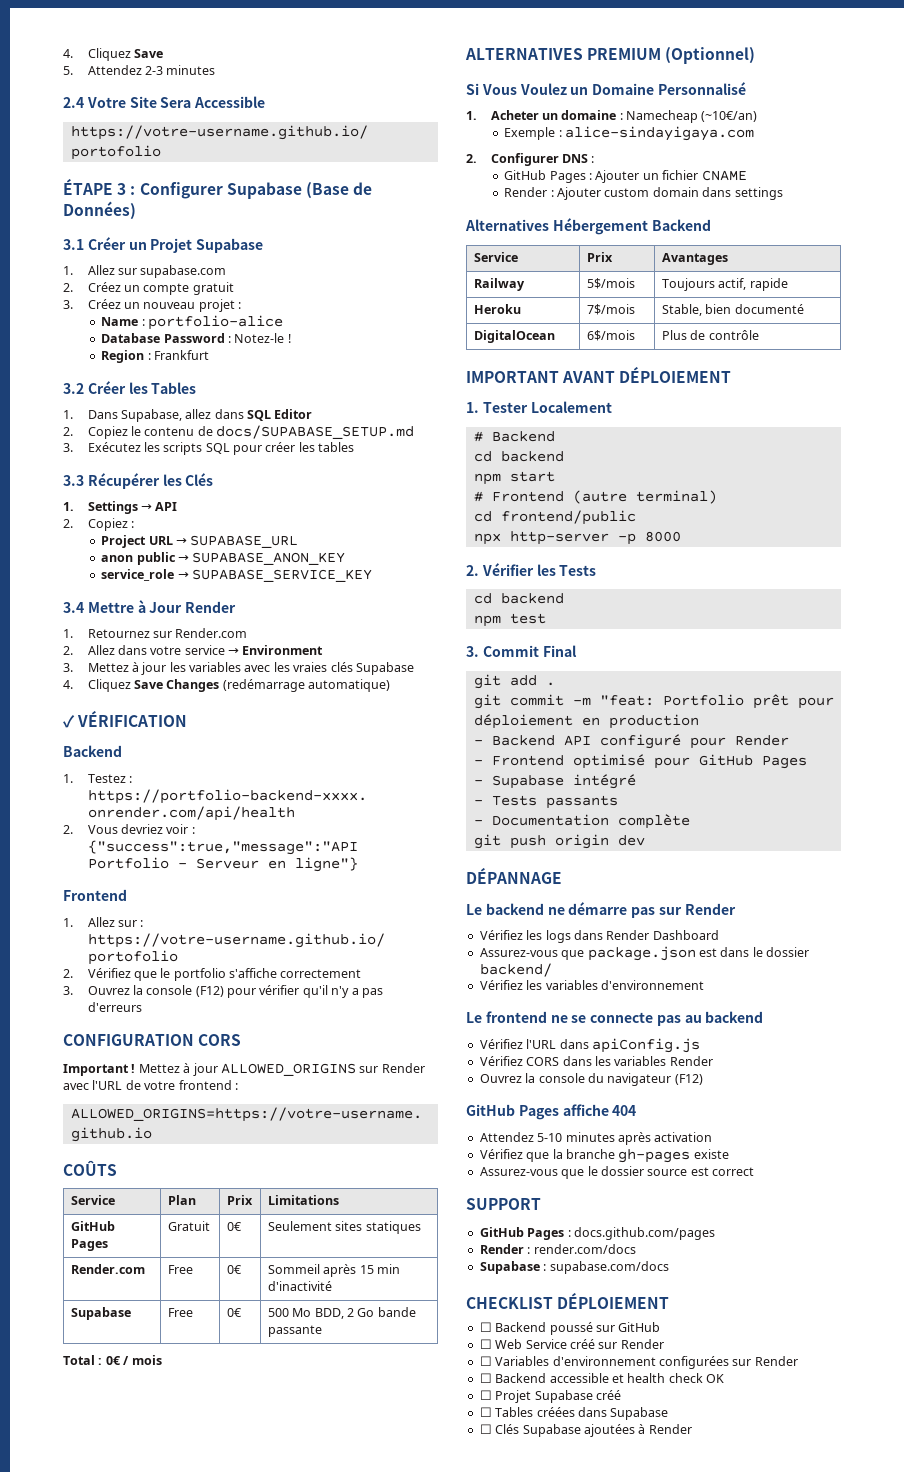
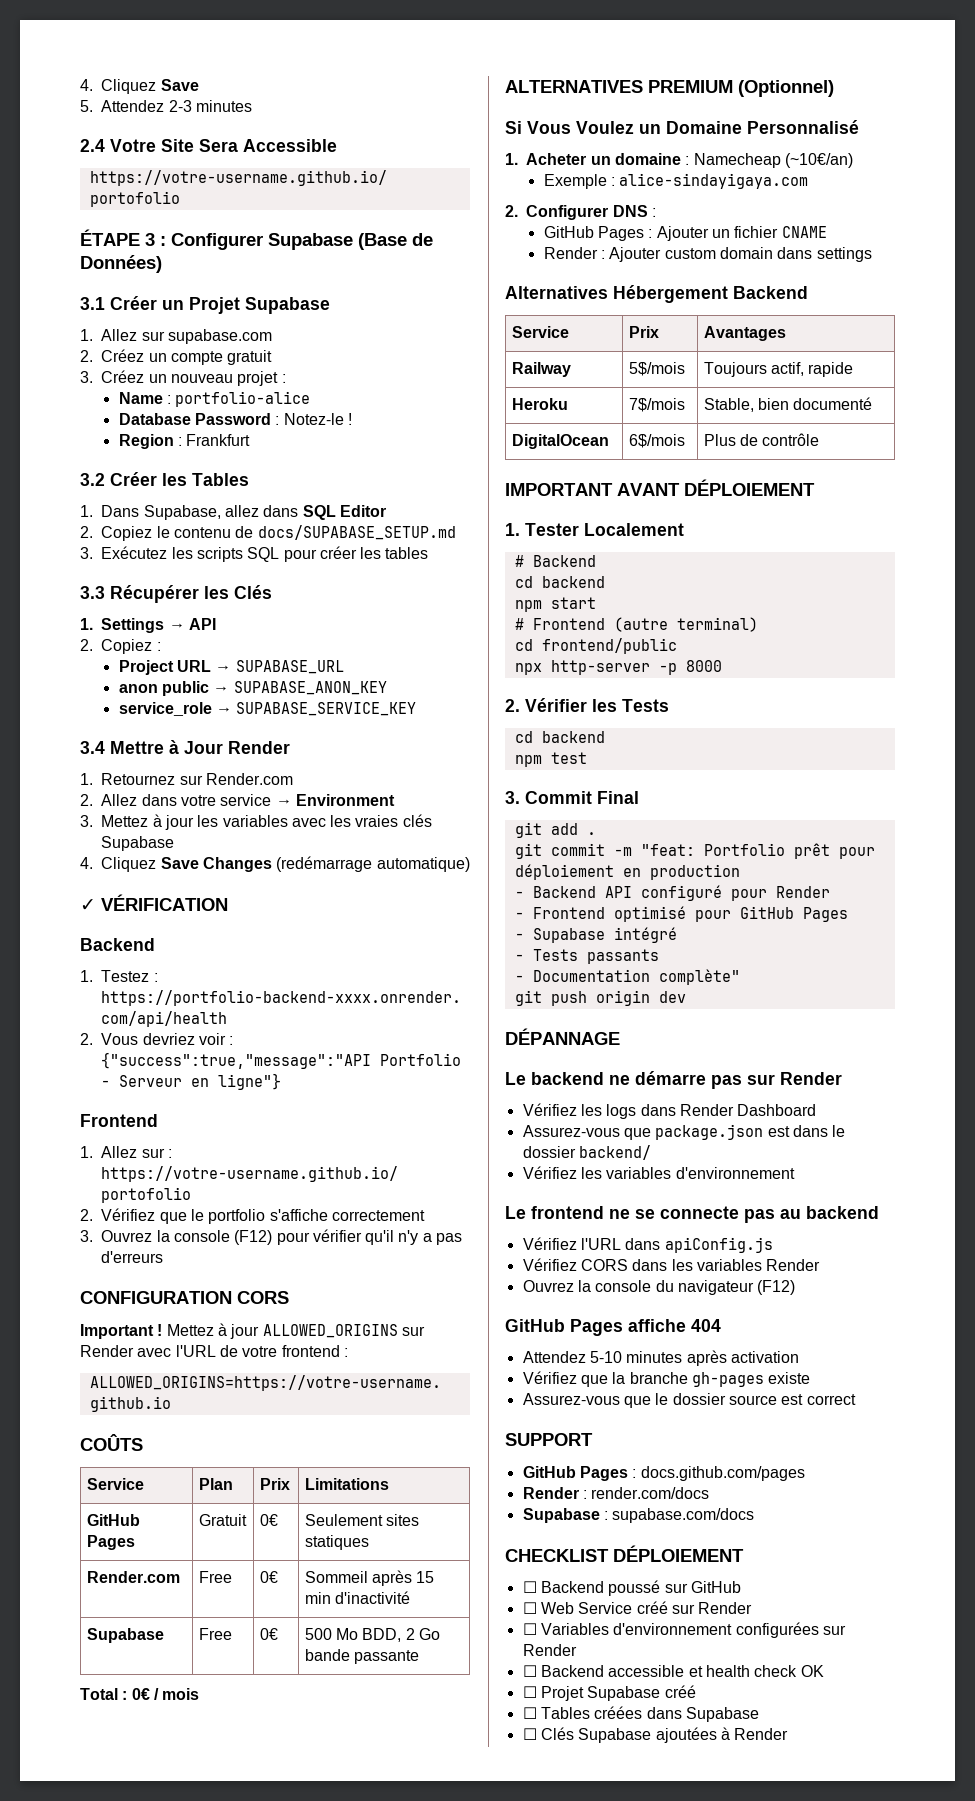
[617,814,690,829] complète -> [658,969,740,985] complète"

